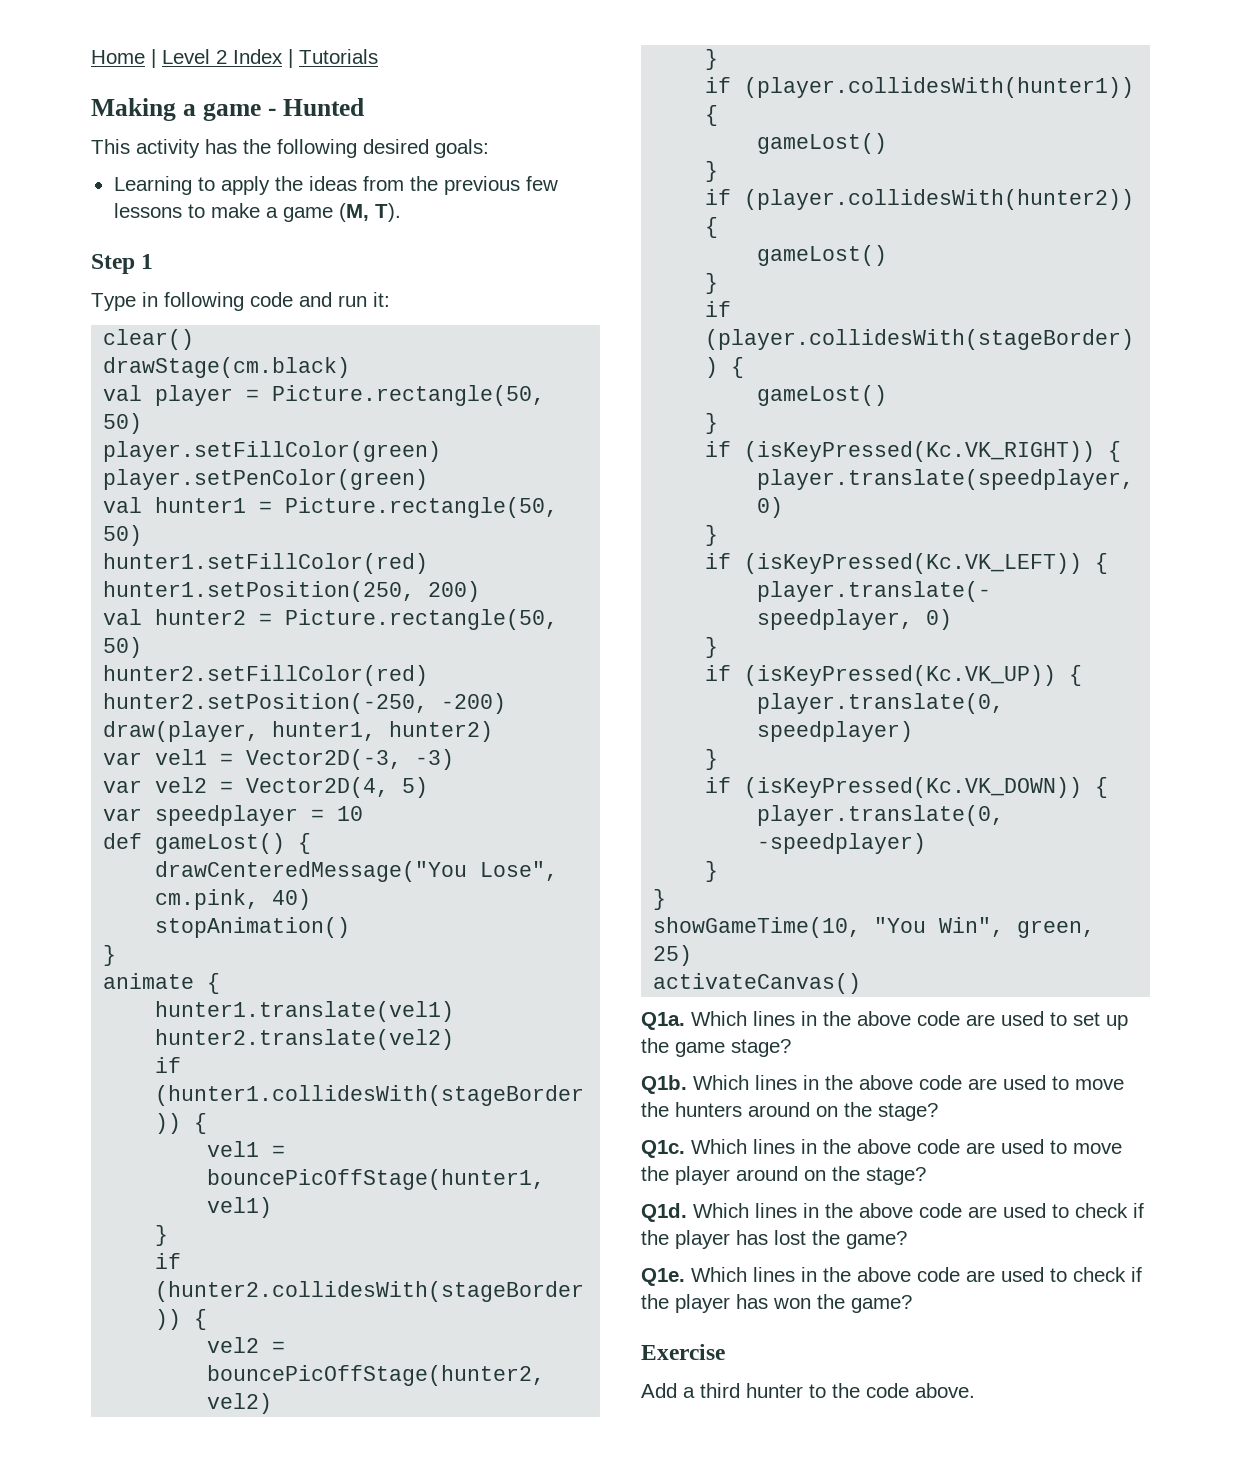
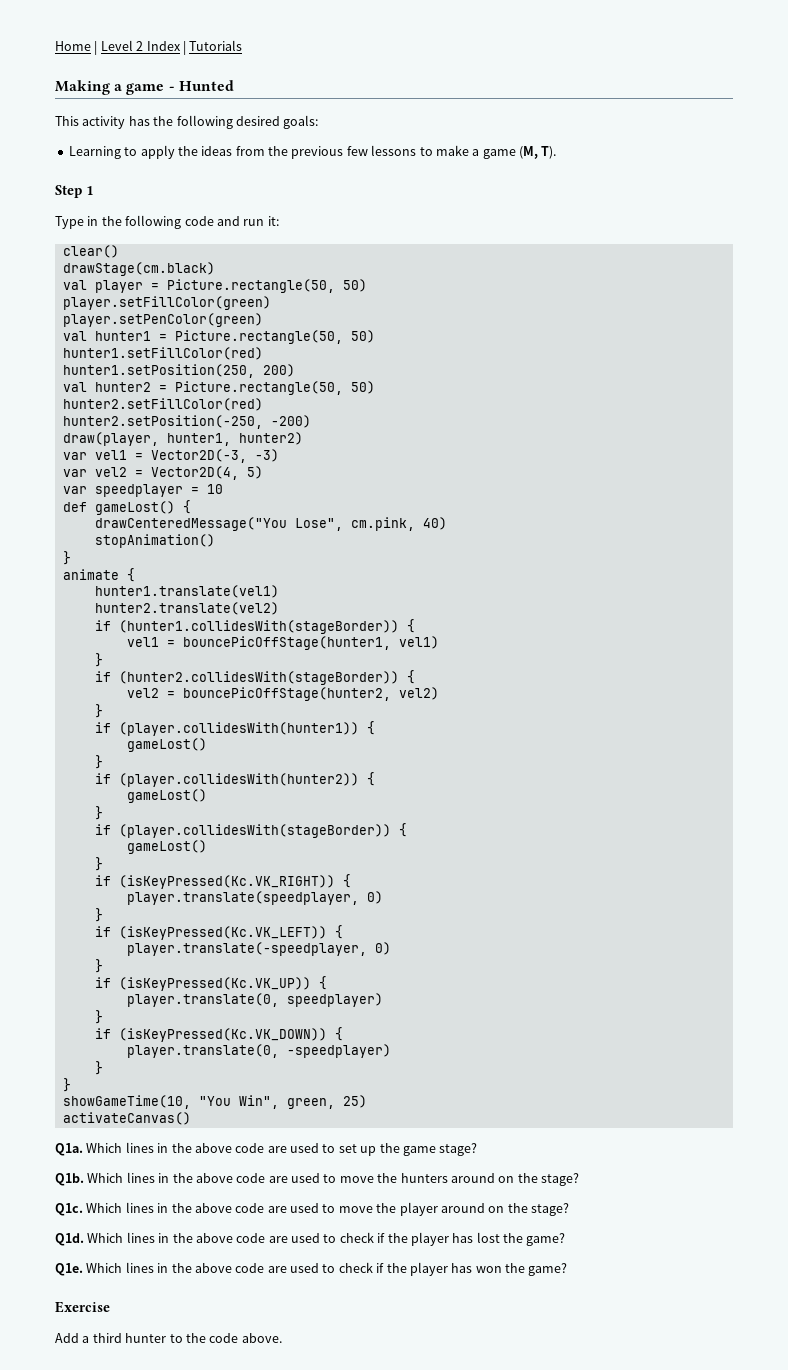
(158, 299) none -> [101,216,122,226] the

